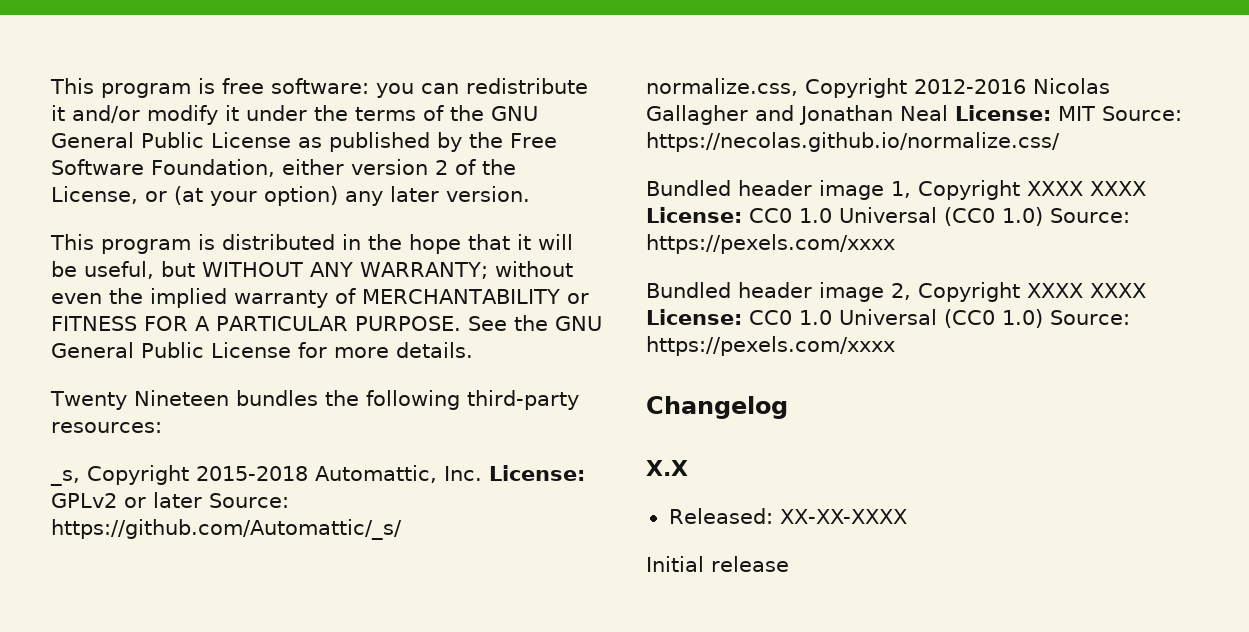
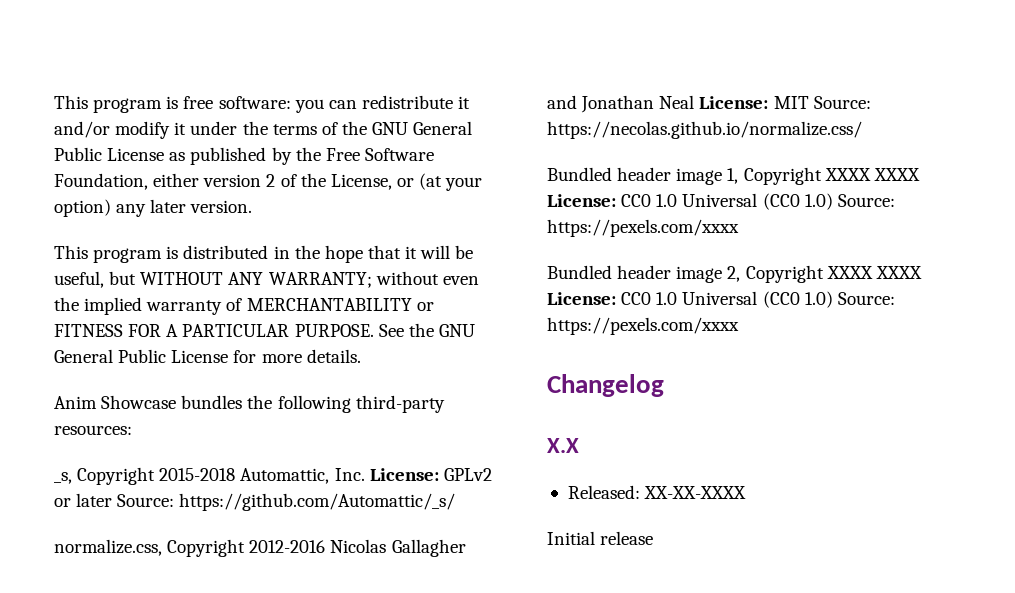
[50,390,229,410] Twenty Nineteen -> [54,395,177,409] Anim Showcase

